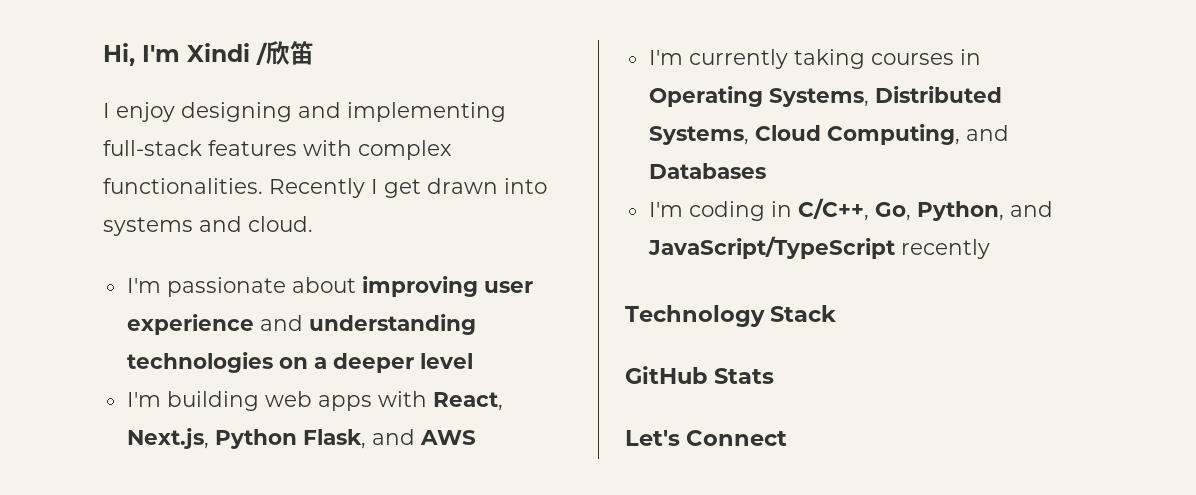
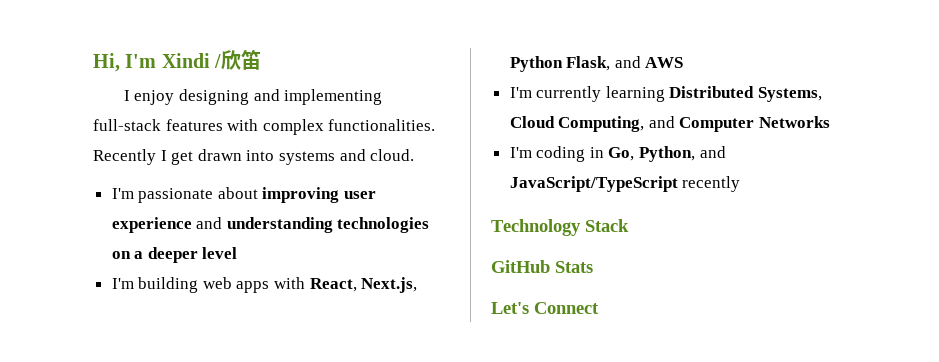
[793,49,981,69] [648,86,869,107] taking courses in Operating Systems, -> [605,86,665,102] learning
[648,163,766,179] Databases -> [679,116,831,132] Computer Networks
[797,198,869,221] C/C++, -> (604, 152) none

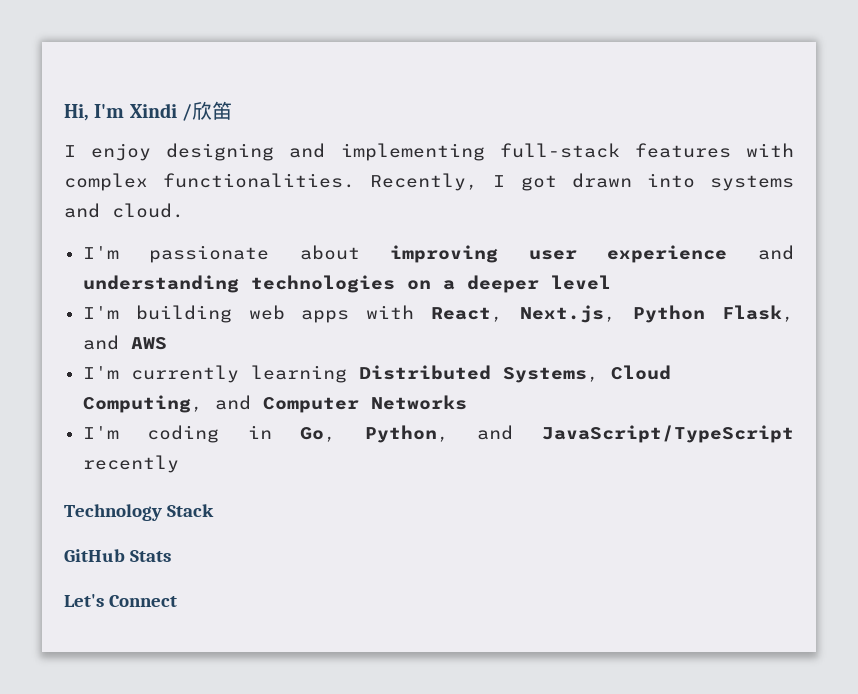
[93,149,194,165] Recently I get -> [370,173,557,191] Recently, I got

